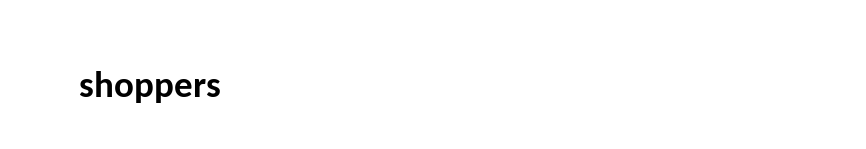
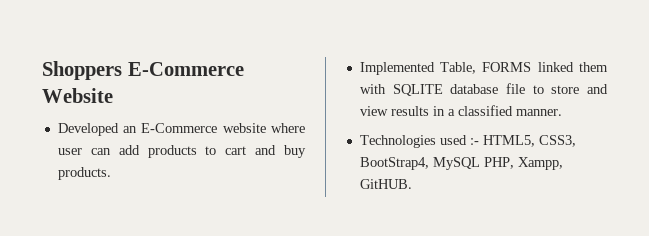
[79,71,221,103] shoppers -> [42,61,244,80] [42,88,113,103] [57,123,305,136] [57,145,307,158] [57,167,111,180] [359,62,608,75] [359,83,608,96] [359,105,562,116] [359,135,576,148] [359,157,563,170] [359,179,412,189] Shoppers E-Commerce Website // Developed an E-Commerce website where user can add products to cart and buy products. // Implemented Table, FORMS linked them with SQLITE database file to store and view results in a classified manner. // Technologies used :- HTML5, CSS3, BootStrap4, MySQL PHP, Xampp, GitHUB.

